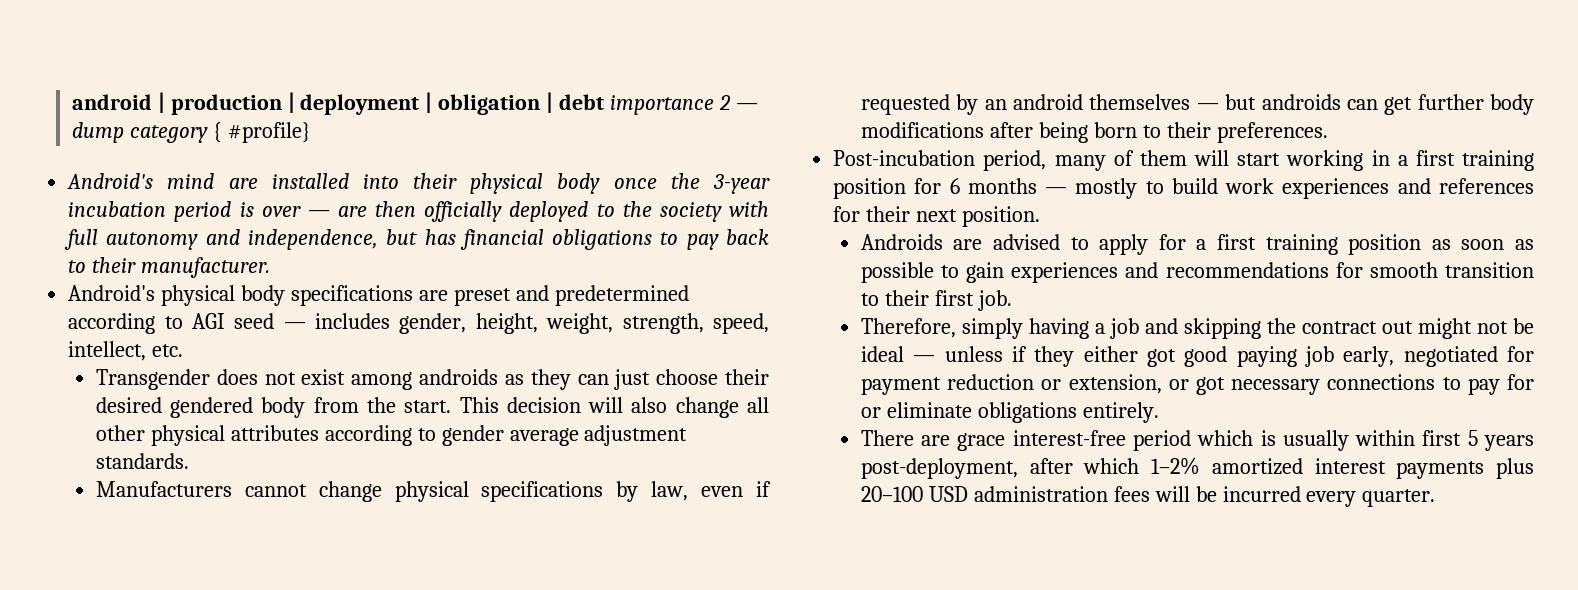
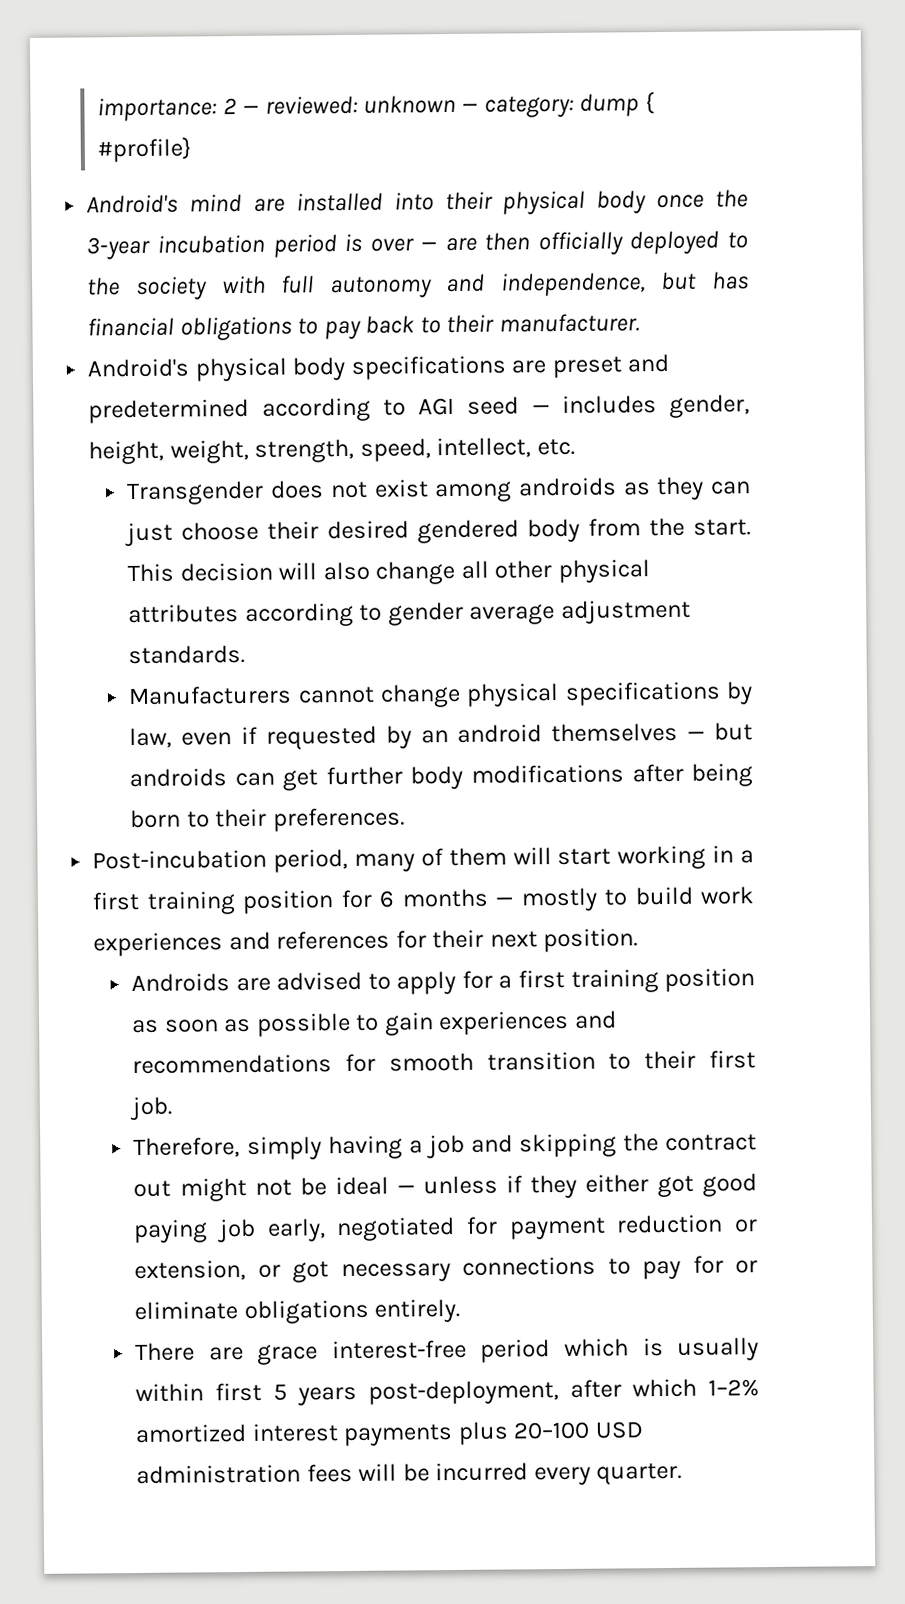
[71,92,759,115] [71,122,208,143] android | production | deployment | obligation | debt importance 2 — dump category -> [97,93,640,122] importance: 2 — reviewed: unknown — category: dump

